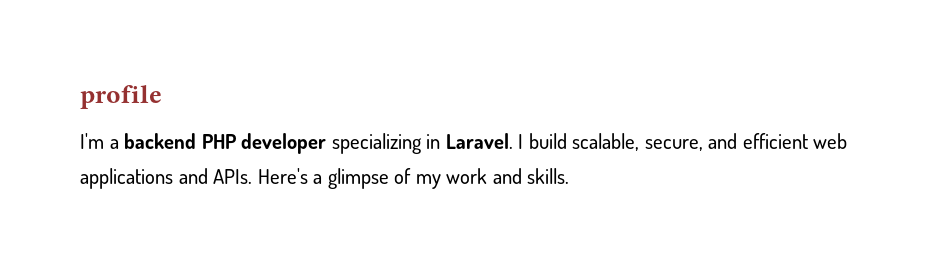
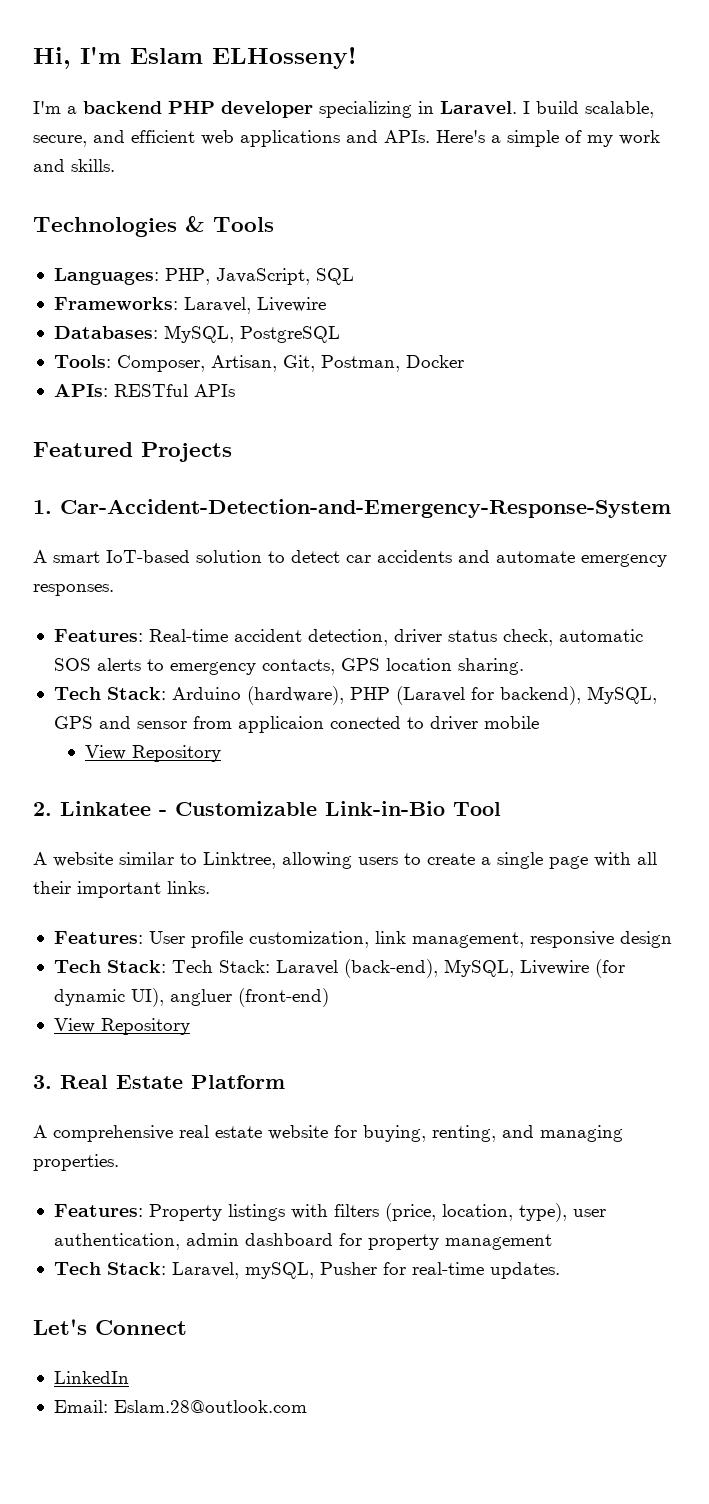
[80,85,162,109] profile -> [33,46,356,69] Hi, I'm Eslam ELHosseny!
[327,168,389,189] glimpse -> [507,130,559,147] simple
(570, 176) none -> [33,216,274,237] [53,268,354,285] [53,297,326,314] [53,325,340,343] [53,355,464,372] [53,384,235,397] [33,442,232,462] [33,499,671,518] [33,550,667,567] [33,584,114,596] [53,629,643,646] [53,658,524,675] [53,686,657,705] [53,716,539,733] [85,745,222,762] [33,801,501,816] [33,852,657,869] [33,881,210,898] [53,931,672,948] [53,959,625,978] [53,988,329,1007] [53,1018,190,1035] [33,1075,285,1089] [33,1125,623,1142] [33,1154,119,1171] [53,1203,606,1222] [53,1233,552,1250] [53,1262,560,1279] [33,1319,187,1335] [53,1371,129,1384] [53,1400,307,1413] // Technologies & Tools // Languages: PHP, JavaScript, SQL // Frameworks: Laravel, Livewire // Databases: MySQL, PostgreSQL // Tools: Composer, Artisan, Git, Postman, Docker // APIs: RESTful APIs // Featured Projects // 1. Car-Accident-Detection-and-Emergency-Response-System // A smart IoT-based solution to detect car accidents and automate emergency responses. // Features: Real-time accident detection, driver status check, automatic SOS alerts to emergency contacts, GPS location sharing. // Tech Stack: Arduino (hardware), PHP (Laravel for backend), MySQL, GPS and sensor from applicaion conected to driver mobile // View Repository // 2. Linkatee - Customizable Link-in-Bio Tool // A website similar to Linktree, allowing users to create a single page with all their important links. // Features: User profile customization, link management, responsive design // Tech Stack: Tech Stack: Laravel (back-end), MySQL, Livewire (for dynamic UI), angluer (front-end) // View Repository // 3. Real Estate Platform // A comprehensive real estate website for buying, renting, and managing properties. // Features: Property listings with filters (price, location, type), user authentication, admin dashboard for property management // Tech Stack: Laravel, mySQL, Pusher for real-time updates. // Let's Connect // LinkedIn // Email: Eslam.28@outlook.com

